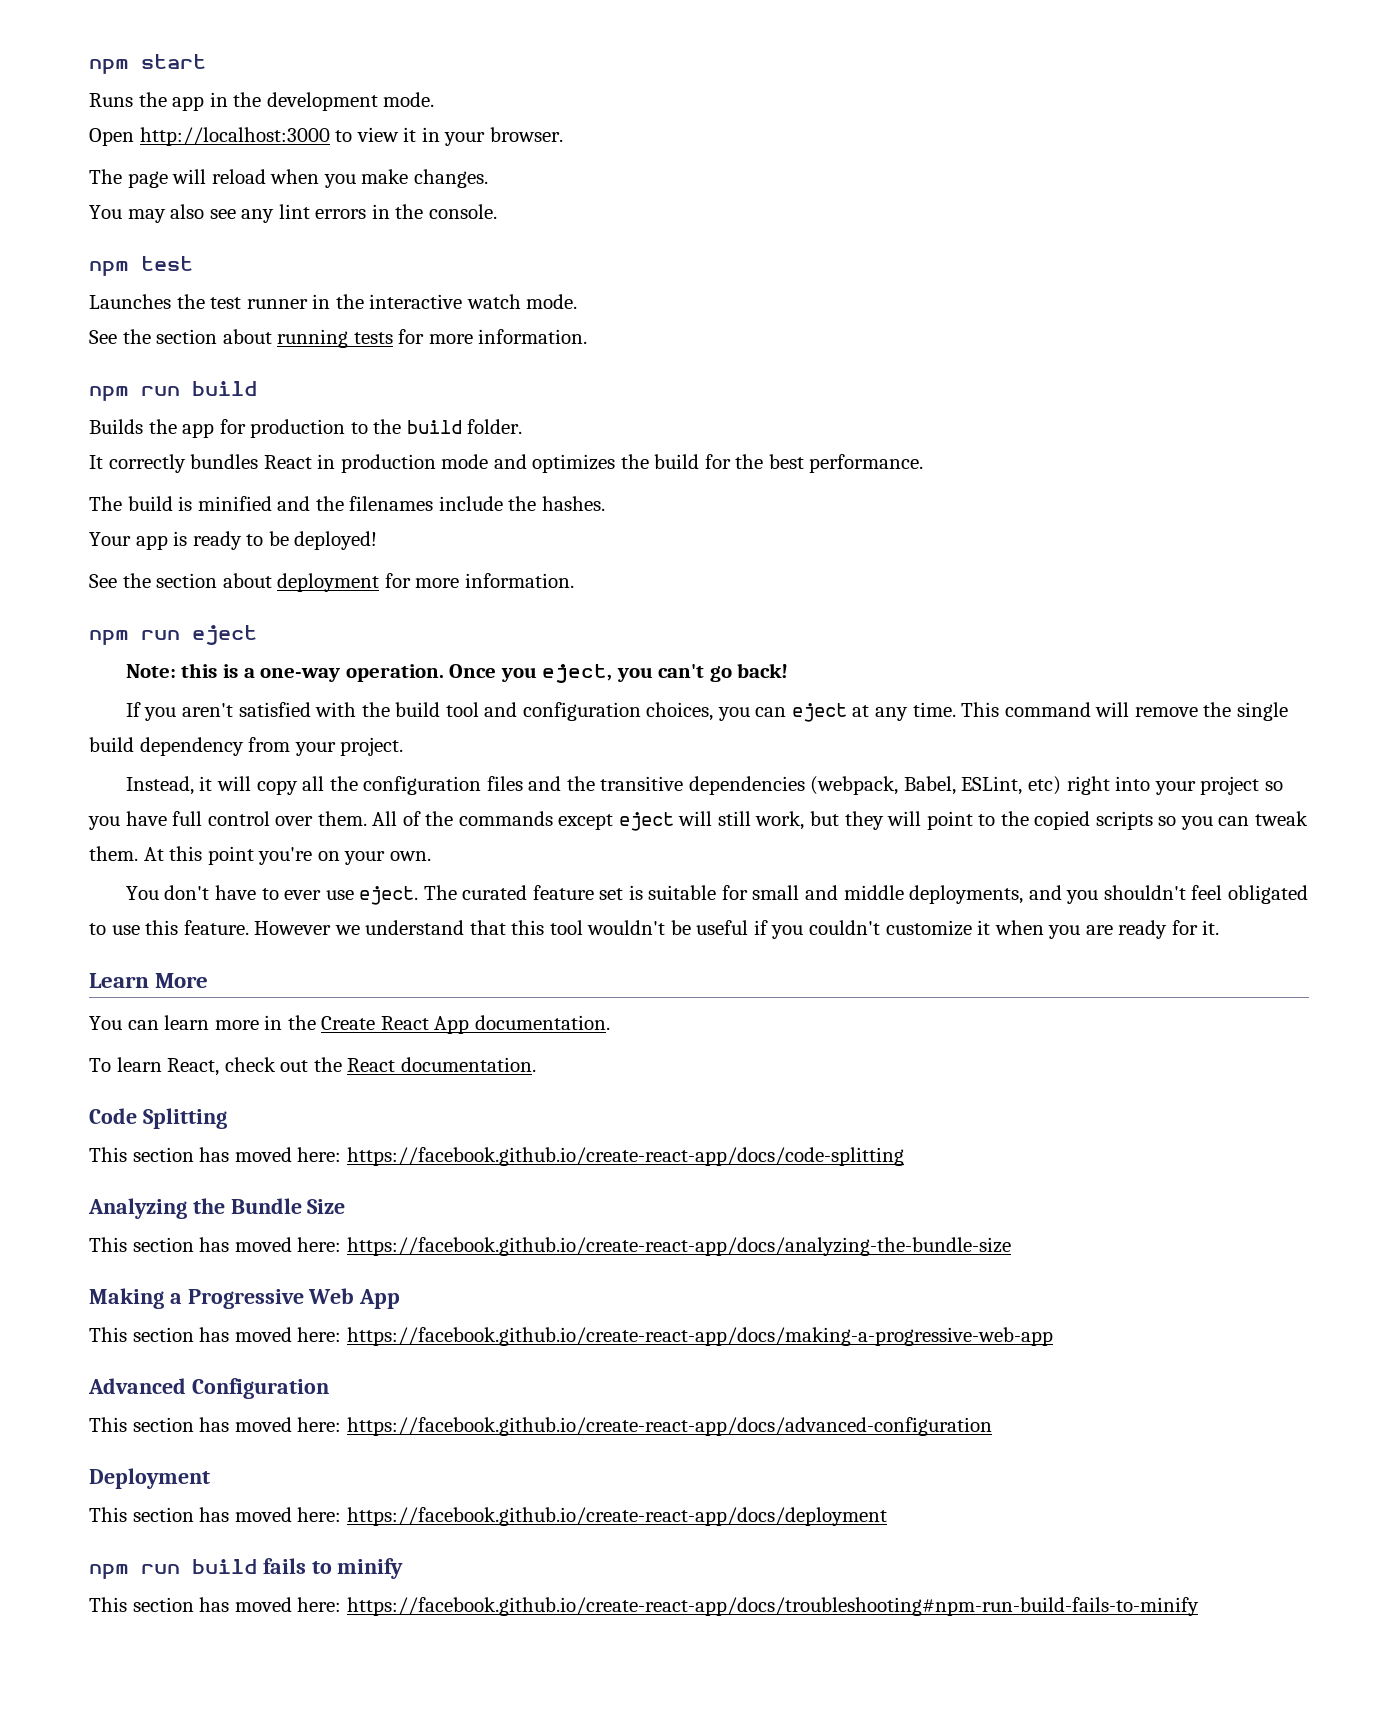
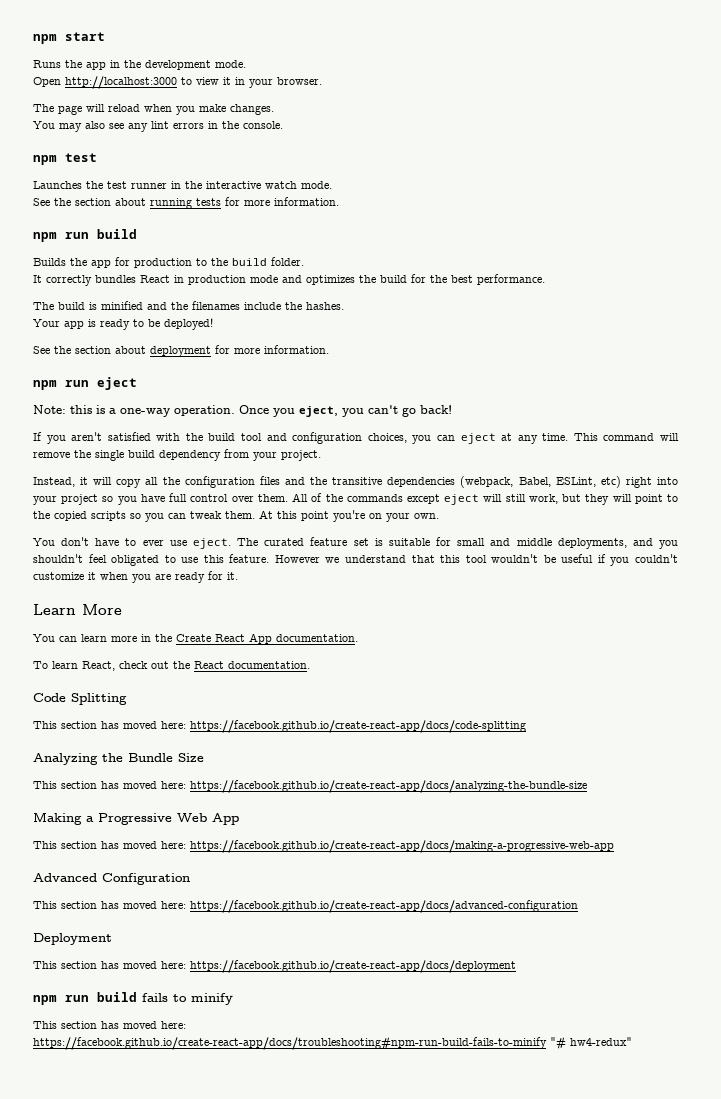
(1199, 1606) none -> [550,1036,632,1050] "# hw4-redux"

